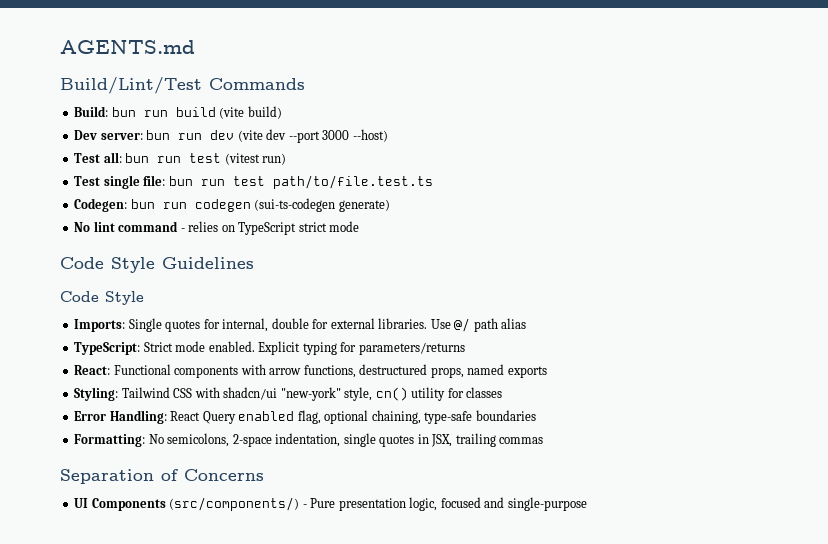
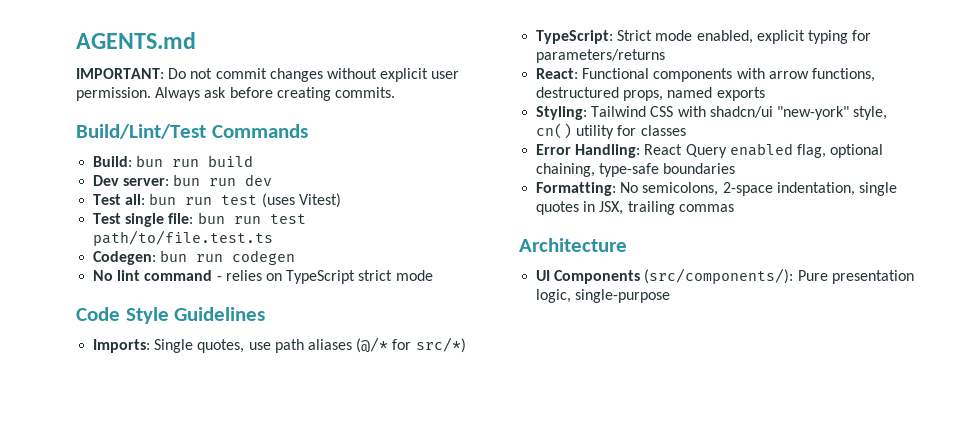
(195, 47) none -> [76,68,460,82] [76,87,395,101] // IMPORTANT: Do not commit changes without explicit user permission. Always ask before creating commits.
[219,106,282,119] (vite build) -> (254, 161) none
[237,129,388,143] (vite dev --port 3000 --host) -> (273, 180) none
[224,153,287,165] (vitest run) -> [261,193,341,208] (uses Vitest)
[254,198,390,212] (sui-ts-codegen generate) -> (296, 257) none
[60,291,144,305] // Code Style -> (266, 314) none
[165,318,527,332] quotes for internal, double for external libraries. Use @/ path alias -> [197,337,466,353] quotes, use path aliases (@/* for src/*)
[208,341,301,355] enabled. Explicit -> [696,30,805,44] enabled, explicit
[60,469,264,484] Separation of Concerns -> [519,238,627,252] Architecture
[169,497,307,511] (src/components/) - -> [644,268,794,284] (src/components/):
[440,497,505,508] focused and -> (572, 296) none

